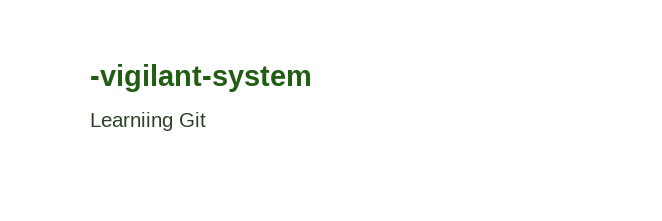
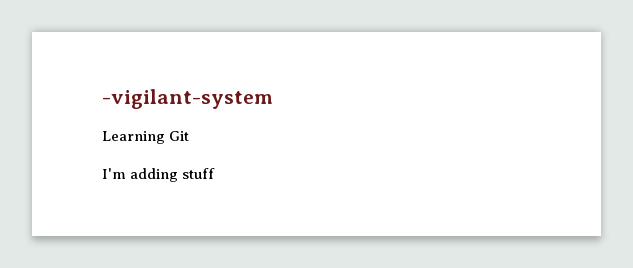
[90,112,173,131] Learniing -> [102,131,165,144] Learning
(206, 119) none -> [102,168,216,182] // I'm adding stuff

